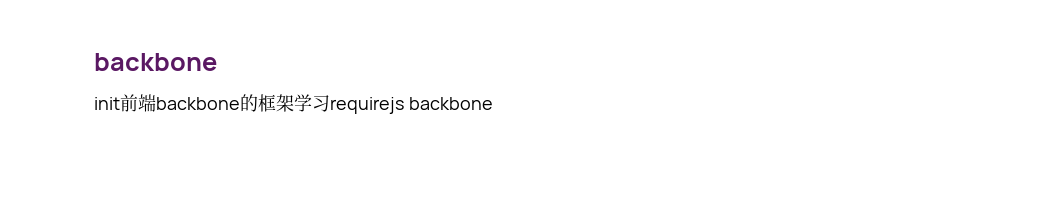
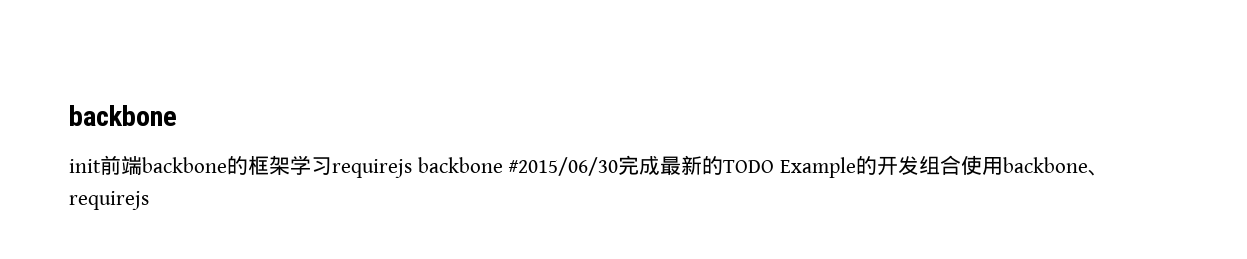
(493, 103) none -> [508,155,1110,178] [69,191,149,210] #2015/06/30完成最新的TODO Example的开发组合使用backbone、requirejs

